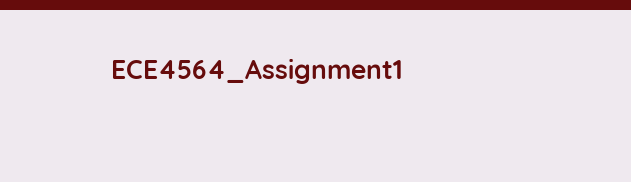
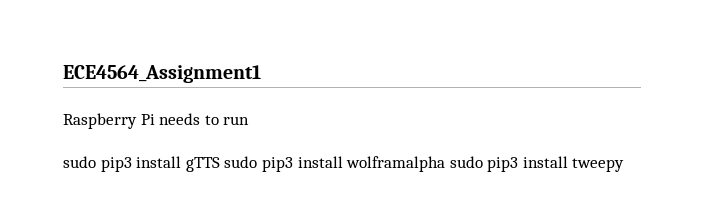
(403, 71) none -> [63,113,250,129] [63,156,625,172] // Raspberry Pi needs to run // sudo pip3 install gTTS sudo pip3 install wolframalpha sudo pip3 install tweepy

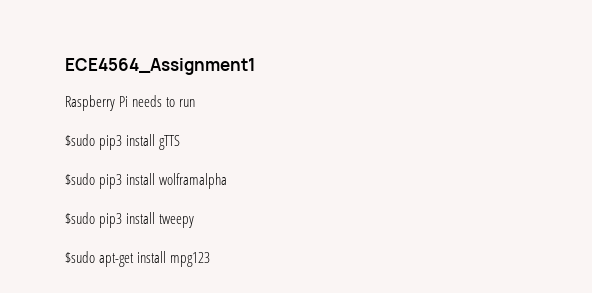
[63,156,96,168] sudo -> [65,134,95,146] $sudo
[224,156,258,168] sudo -> [65,173,95,185] // $sudo
[449,156,483,168] sudo -> [65,212,95,224] // $sudo
(625, 165) none -> [65,251,211,267] // $sudo apt-get install mpg123

